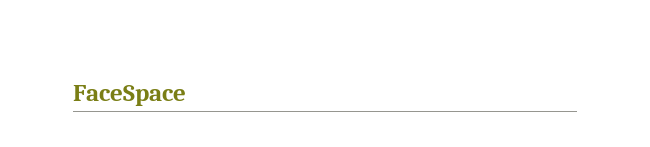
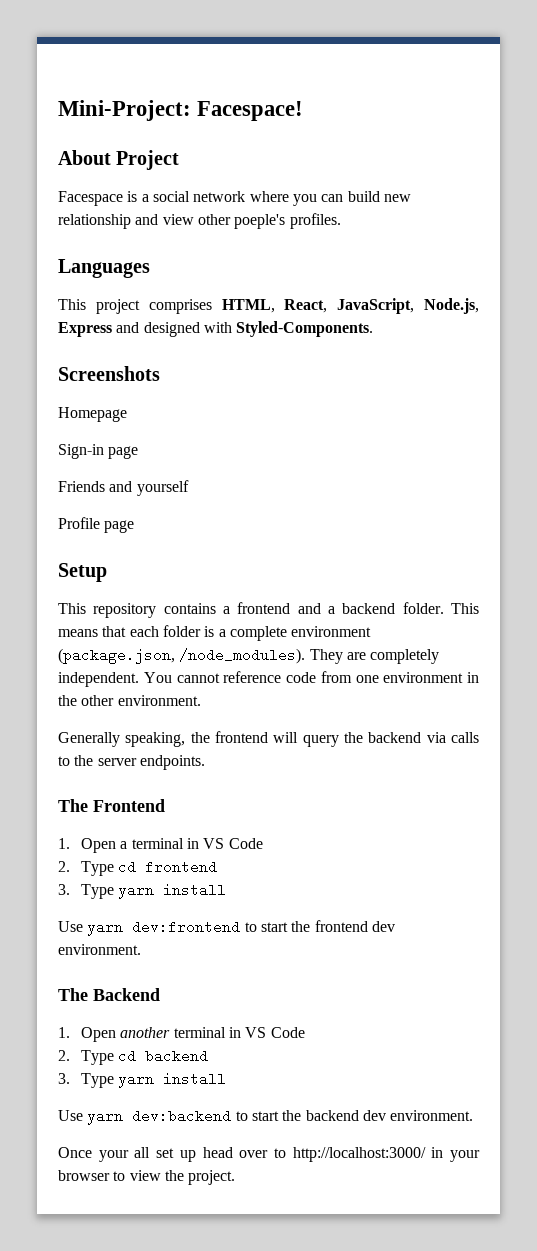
[73,85,186,106] FaceSpace -> [58,100,304,121] [58,150,180,170] [58,191,411,206] [58,213,341,229] [58,259,150,278] [58,298,479,314] [58,321,374,337] [58,366,160,381] [58,407,127,422] [58,444,139,459] [58,480,189,496] [58,517,135,533] [58,563,107,582] [58,602,479,618] [58,625,372,641] [58,648,440,664] [58,671,479,687] [58,695,201,706] [58,731,479,747] [58,755,205,770] [58,799,165,812] [58,838,263,853] [58,860,218,876] [58,883,227,899] [58,920,395,936] [58,944,141,955] [58,988,160,1001] [58,1027,305,1042] [58,1049,209,1065] [58,1072,227,1088] [58,1109,474,1125] [58,1147,480,1162] [58,1170,236,1185] Mini-Project: Facespace! // About Project // Facespace is a social network where you can build new relationship and view other poeple's profiles. // Languages // This project comprises HTML, React, JavaScript, Node.js, Express and designed with Styled-Components. // Screenshots // Homepage // Sign-in page // Friends and yourself // Profile page // Setup // This repository contains a frontend and a backend folder. This means that each folder is a complete environment (package.json, /node_modules). They are completely independent. You cannot reference code from one environment in the other environment. // Generally speaking, the frontend will query the backend via calls to the server endpoints. // The Frontend // 1. Open a terminal in VS Code // 2. Type cd frontend // 3. Type yarn install // Use yarn dev:frontend to start the frontend dev environment. // The Backend // 1. Open another terminal in VS Code // 2. Type cd backend // 3. Type yarn install // Use yarn dev:backend to start the backend dev environment. // Once your all set up head over to http://localhost:3000/ in your browser to view the project.

